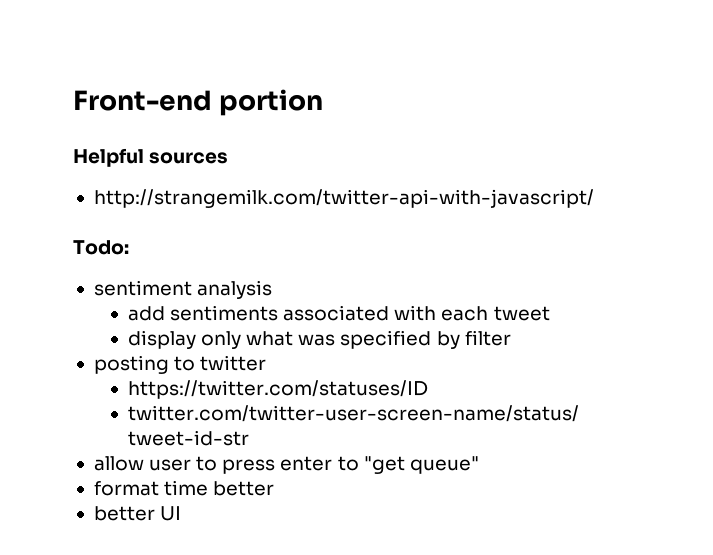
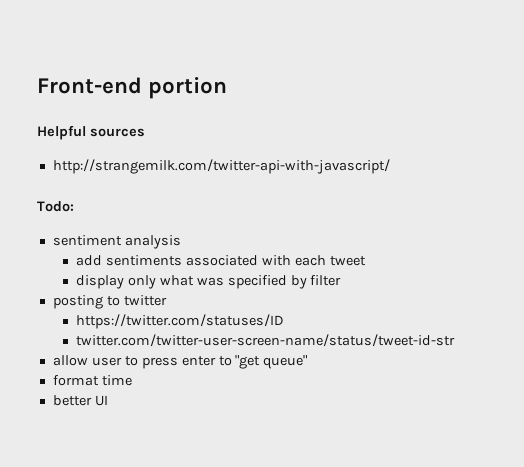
[213,481,275,496] better -> (132, 380) none

